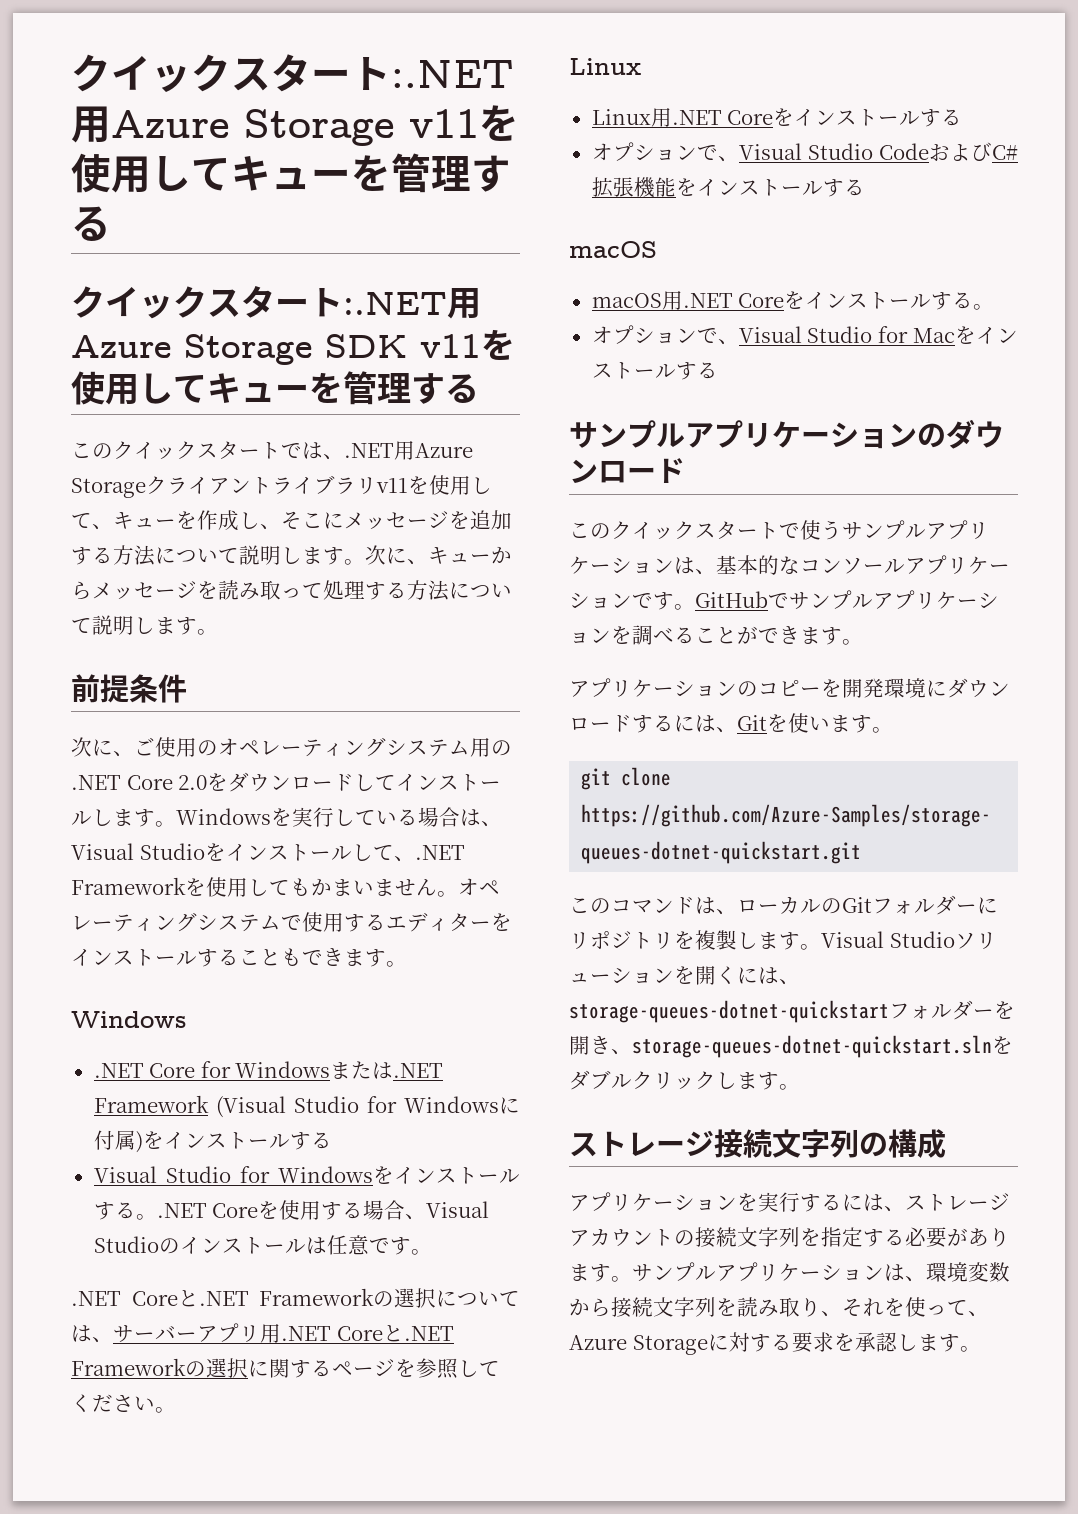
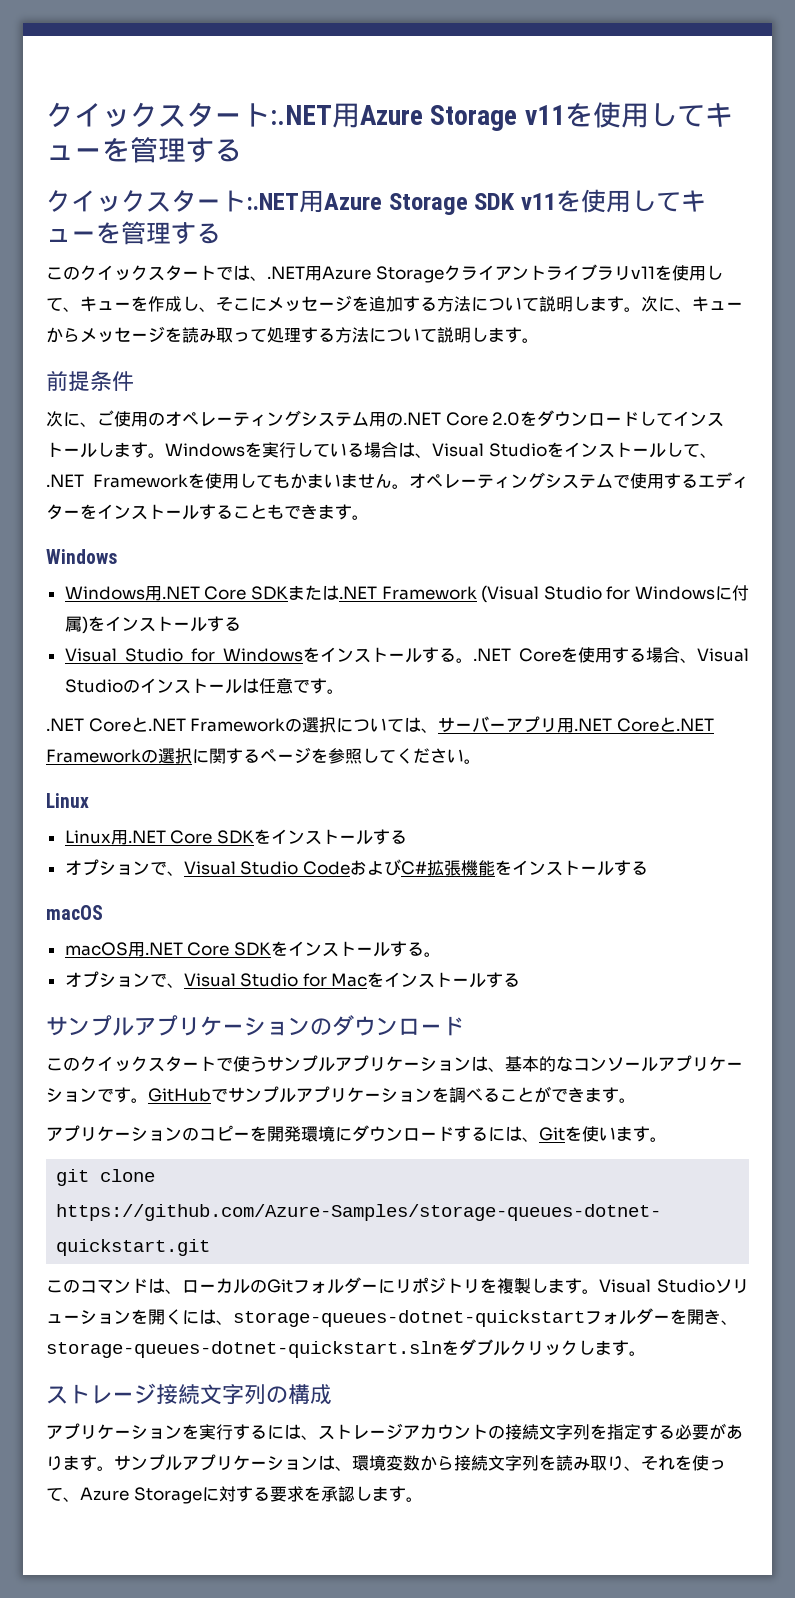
[93,1061,331,1078] .NET Core for Windows -> [64,586,288,601] Windows用.NET Core SDK
(774, 117) none -> [216,830,254,844] SDK
(785, 300) none -> [233,942,271,956] SDK

